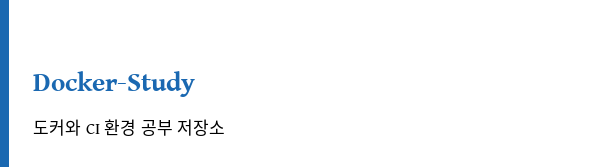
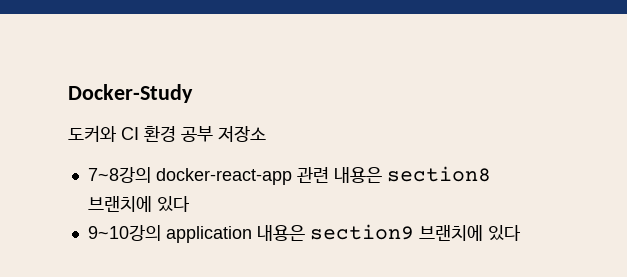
(226, 127) none -> [87,166,491,185] [87,196,190,212] [87,224,521,243] // 7~8강의 docker-react-app 관련 내용은 section8 브랜치에 있다 // 9~10강의 application 내용은 section9 브랜치에 있다

